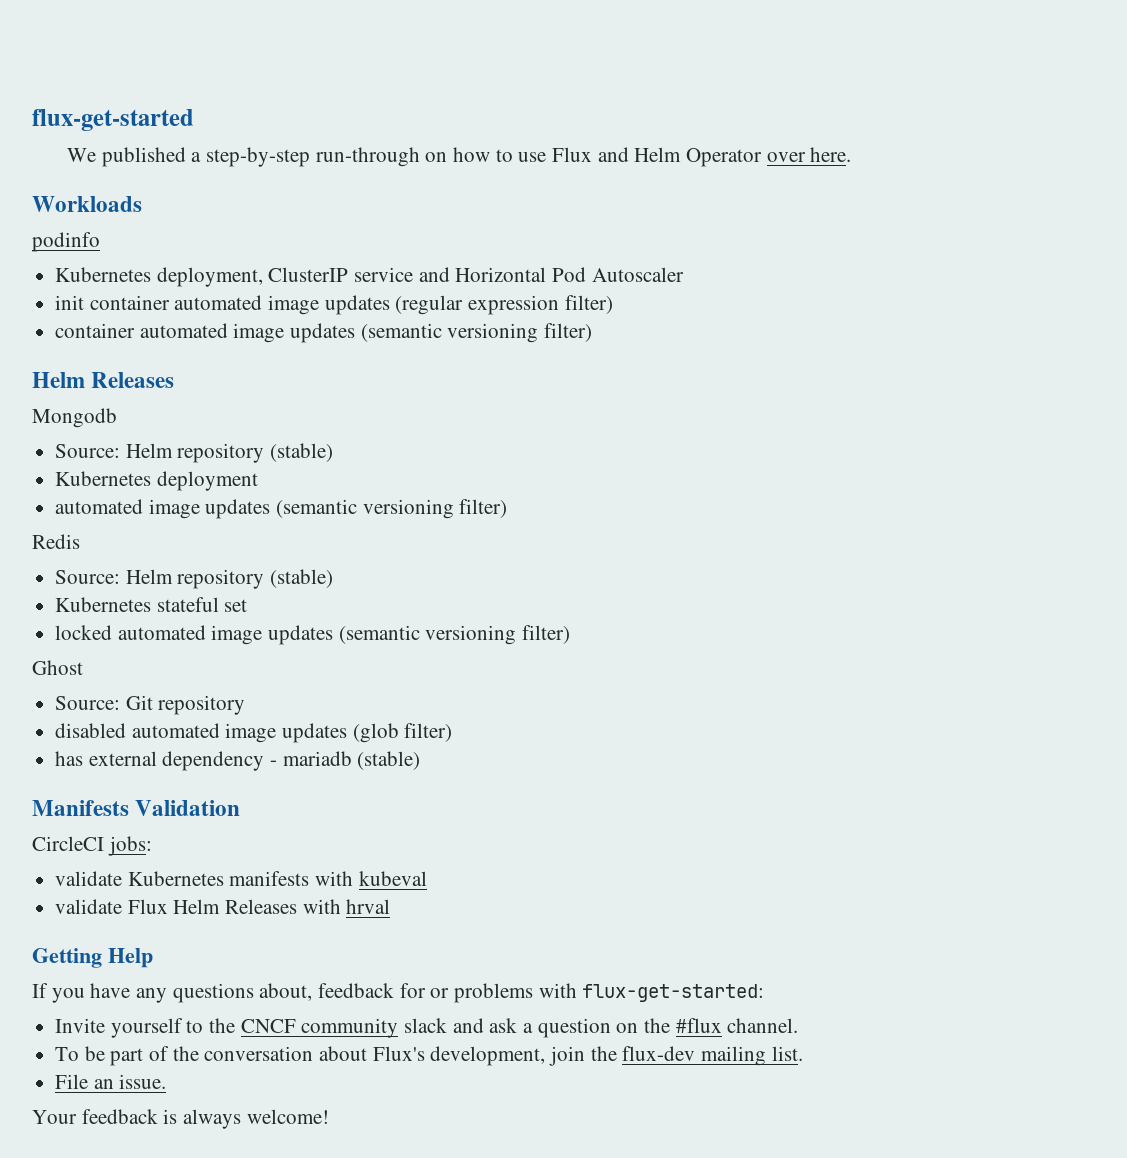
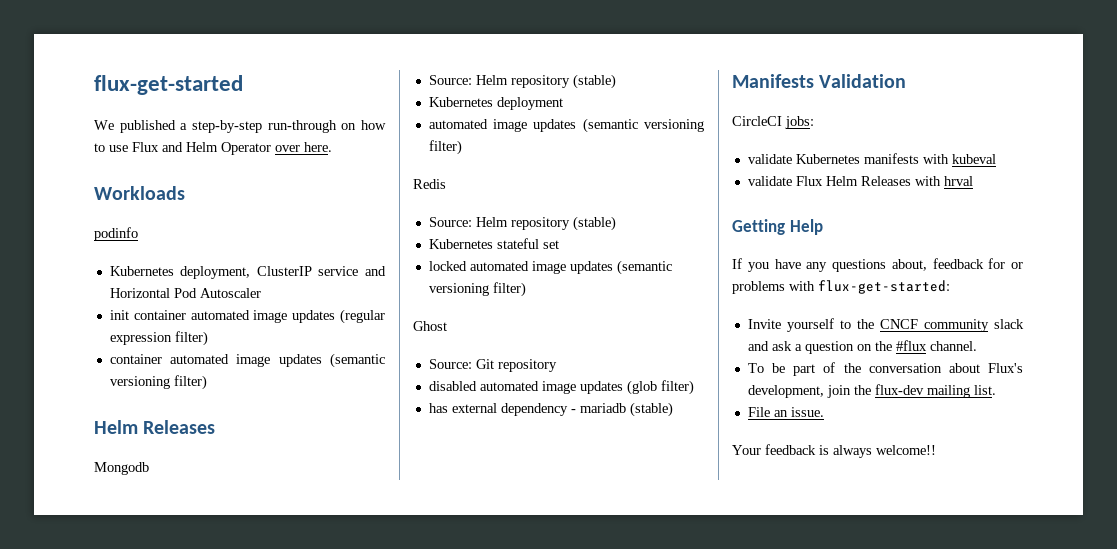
[246,1109,329,1124] welcome! -> [876,445,936,455] welcome!!

